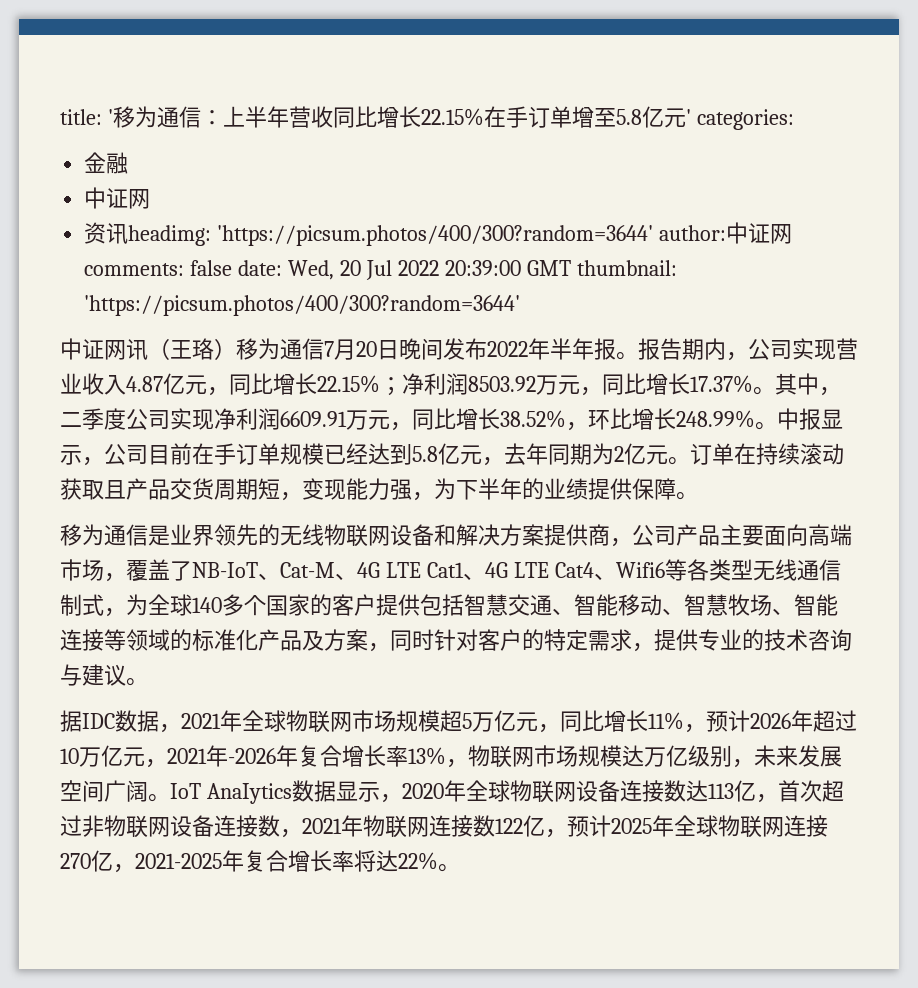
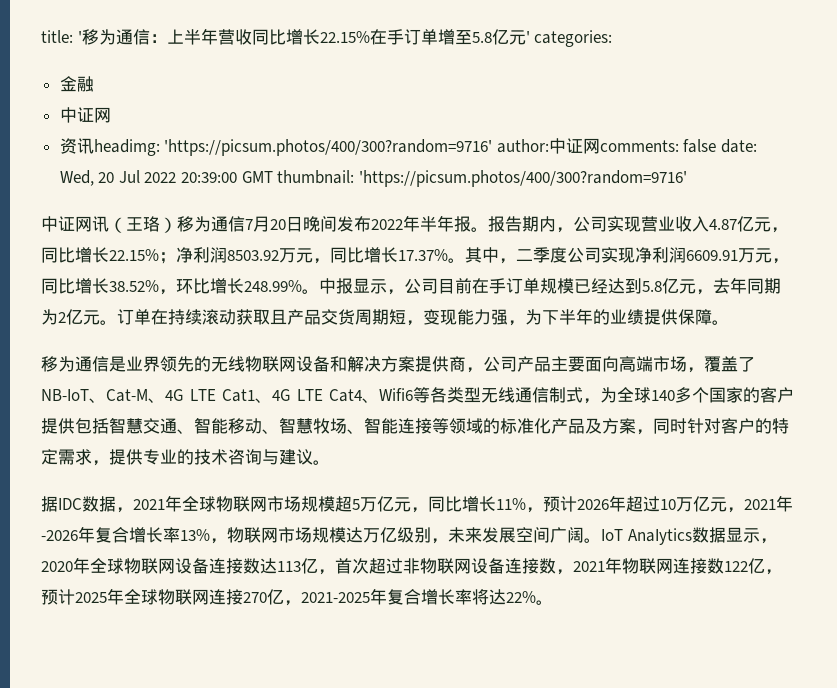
[217,225,654,246] 'https://picsum.photos/400/300?random=3644' -> [164,139,493,156] 'https://picsum.photos/400/300?random=9716'
[84,295,521,316] 'https://picsum.photos/400/300?random=3644' -> [358,170,687,187] 'https://picsum.photos/400/300?random=9716'

